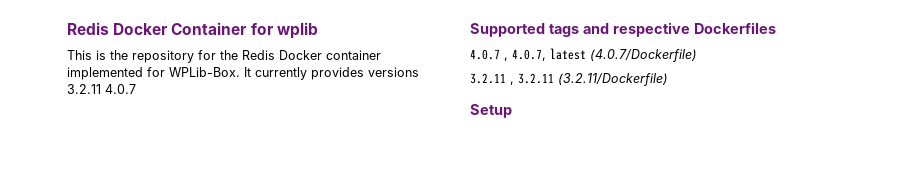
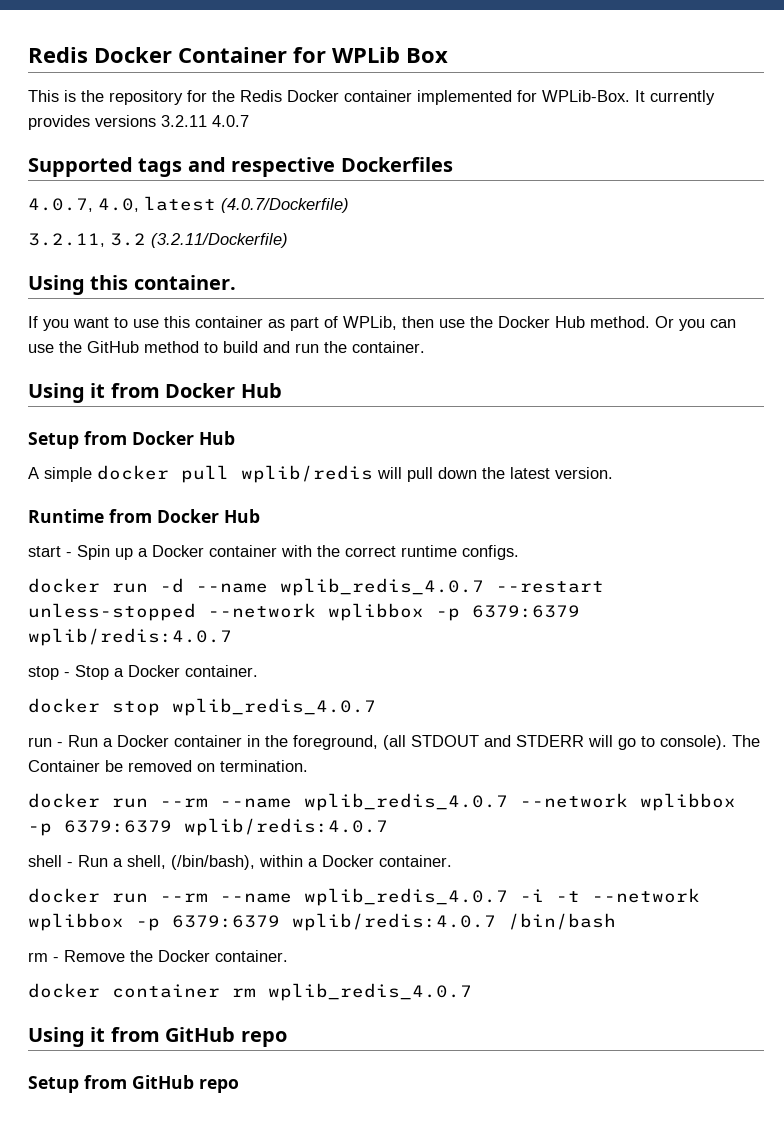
[276,22,318,39] wplib -> [332,47,448,63] WPLib Box
[470,49,546,61] 4.0.7 , 4.0.7, -> [28,198,139,212] 4.0.7, 4.0,
[470,73,668,86] [470,104,512,118] 3.2.11 , 3.2.11 (3.2.11/Dockerfile) // Setup -> [28,233,288,248] [28,275,236,295] [28,316,736,331] [28,341,425,353] [28,383,282,403] [28,431,235,449] [28,465,613,483] [28,509,260,523] [28,545,519,560] [28,578,604,596] [28,603,580,621] [28,628,232,646] [28,665,258,680] [28,698,376,716] [28,735,760,750] [28,760,308,772] [28,793,736,811] [28,818,388,836] [28,855,452,870] [28,888,700,906] [28,913,616,931] [28,950,288,962] [28,983,472,1001] [28,1027,287,1047] [28,1075,239,1093] 3.2.11, 3.2 (3.2.11/Dockerfile) // Using this container. // If you want to use this container as part of WPLib, then use the Docker Hub method. Or you can use the GitHub method to build and run the container. // Using it from Docker Hub // Setup from Docker Hub // A simple docker pull wplib/redis will pull down the latest version. // Runtime from Docker Hub // start - Spin up a Docker container with the correct runtime configs. // docker run -d --name wplib_redis_4.0.7 --restart unless-stopped --network wplibbox -p 6379:6379 wplib/redis:4.0.7 // stop - Stop a Docker container. // docker stop wplib_redis_4.0.7 // run - Run a Docker container in the foreground, (all STDOUT and STDERR will go to console). The Container be removed on termination. // docker run --rm --name wplib_redis_4.0.7 --network wplibbox -p 6379:6379 wplib/redis:4.0.7 // shell - Run a shell, (/bin/bash), within a Docker container. // docker run --rm --name wplib_redis_4.0.7 -i -t --network wplibbox -p 6379:6379 wplib/redis:4.0.7 /bin/bash // rm - Remove the Docker container. // docker container rm wplib_redis_4.0.7 // Using it from GitHub repo // Setup from GitHub repo

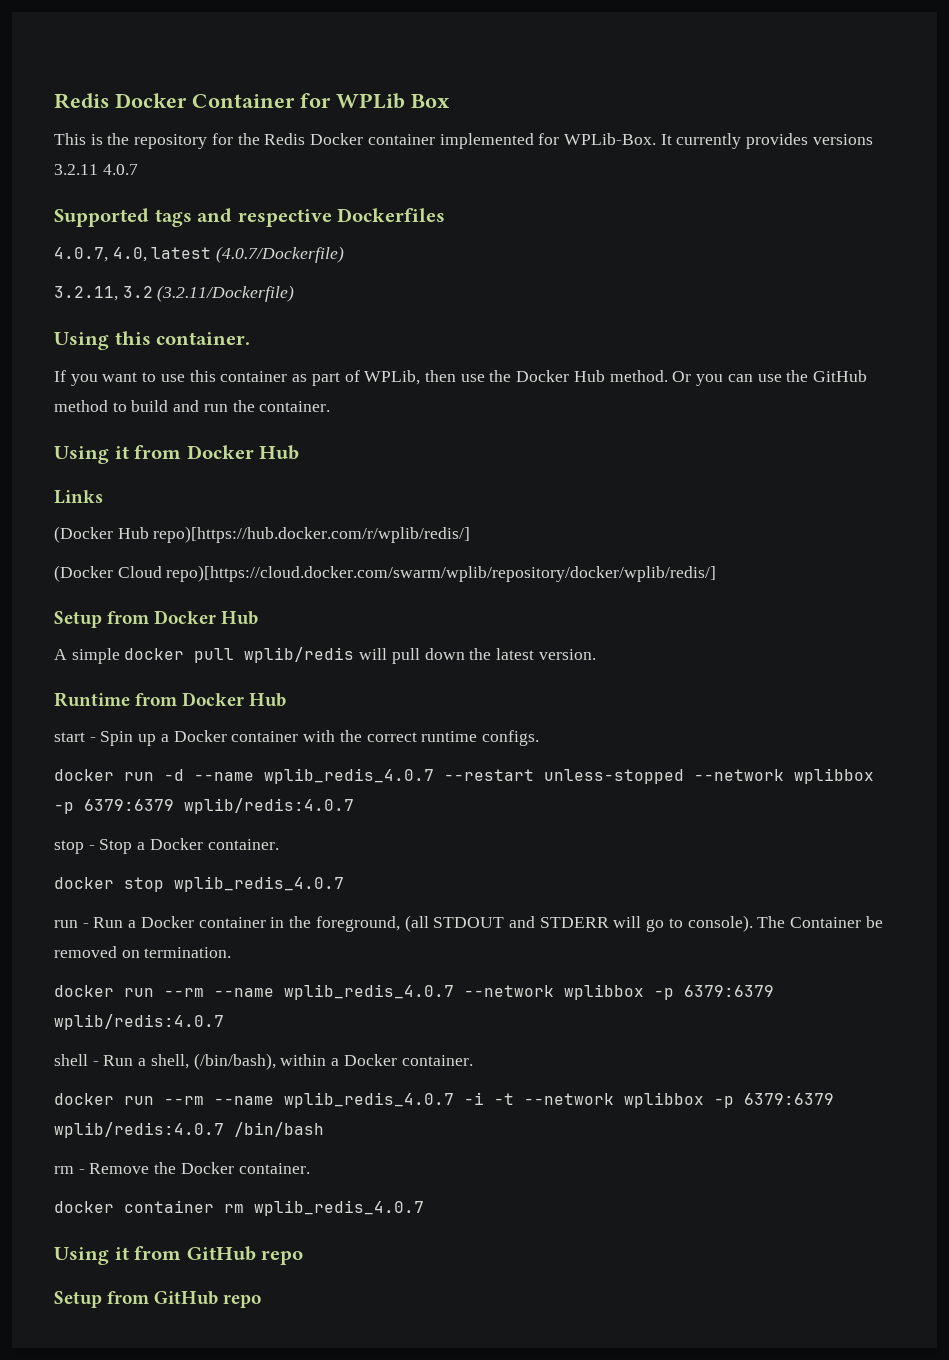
(282, 390) none -> [54,490,103,504] [54,526,471,543] [54,565,717,582] // Links // (Docker Hub repo)[https://hub.docker.com/r/wplib/redis/] // (Docker Cloud repo)[https://cloud.docker.com/swarm/wplib/repository/docker/wplib/redis/]

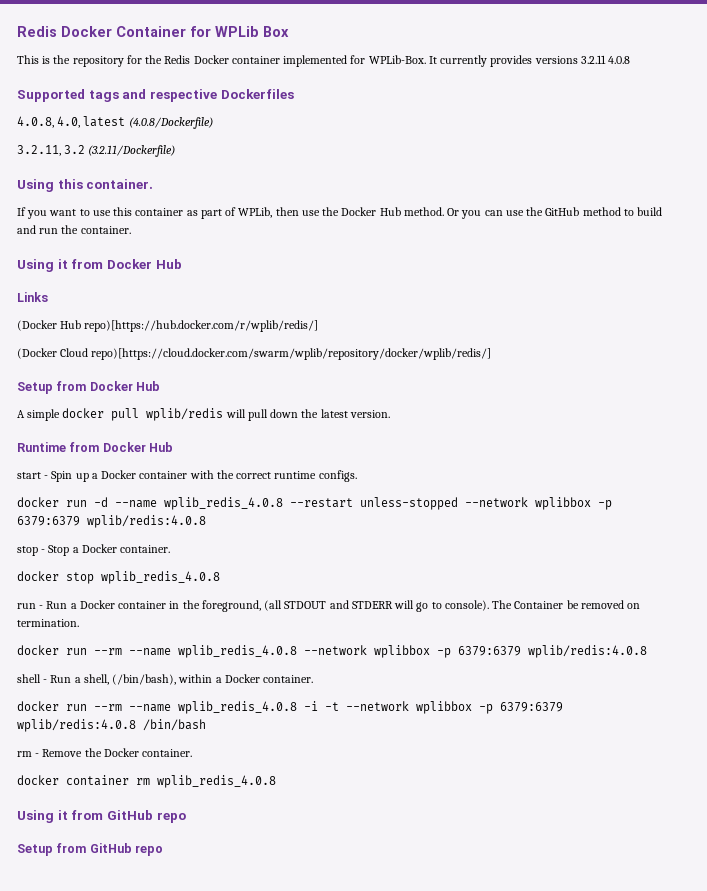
[102,164,138,175] 4.0.7 -> [608,56,631,64] 4.0.8
[54,247,108,262] 4.0.7, -> [17,116,54,128] 4.0.8,
[216,246,345,263] (4.0.7/Dockerfile) -> [128,117,213,129] (4.0.8/Dockerfile)
[264,768,434,784] wplib_redis_4.0.7 -> [164,497,283,510] wplib_redis_4.0.8
[184,798,354,814] wplib/redis:4.0.7 -> [87,515,206,528] wplib/redis:4.0.8
[174,876,344,892] wplib_redis_4.0.7 -> [101,571,220,584] wplib_redis_4.0.8
[284,984,774,1000] [54,1014,224,1030] wplib_redis_4.0.7 --network wplibbox -p 6379:6379 wplib/redis:4.0.7 -> [178,645,647,658] wplib_redis_4.0.8 --network wplibbox -p 6379:6379 wplib/redis:4.0.8
[284,1092,454,1108] wplib_redis_4.0.7 -> [178,701,297,714] wplib_redis_4.0.8
[54,1122,224,1138] wplib/redis:4.0.7 -> [17,719,136,732] wplib/redis:4.0.8
[254,1200,424,1216] wplib_redis_4.0.7 -> [157,775,276,788] wplib_redis_4.0.8

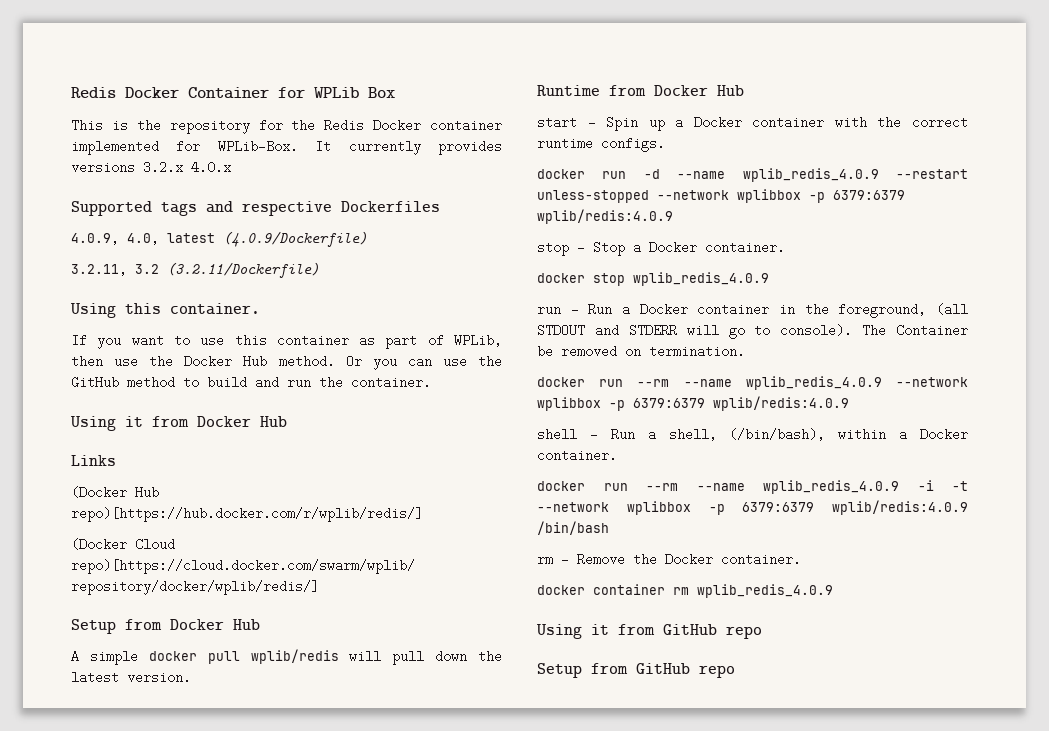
[580,55,631,64] 3.2.11 4.0.8 -> [143,161,231,174] 3.2.x 4.0.x
[17,116,54,128] 4.0.8, -> [71,232,119,245] 4.0.9,
[128,117,213,129] (4.0.8/Dockerfile) -> [223,231,367,247] (4.0.9/Dockerfile)
[164,497,283,510] wplib_redis_4.0.8 -> [742,168,879,182] wplib_redis_4.0.9
[87,515,206,528] wplib/redis:4.0.8 -> [537,209,673,224] wplib/redis:4.0.9
[101,571,220,584] wplib_redis_4.0.8 -> [633,272,769,286] wplib_redis_4.0.9
[178,645,647,658] wplib_redis_4.0.8 --network wplibbox -p 6379:6379 wplib/redis:4.0.8 -> [745,376,968,390] [537,396,849,411] wplib_redis_4.0.9 --network wplibbox -p 6379:6379 wplib/redis:4.0.9
[178,701,297,714] wplib_redis_4.0.8 -> [763,480,899,494] wplib_redis_4.0.9
[17,719,136,732] wplib/redis:4.0.8 -> [832,500,968,515] wplib/redis:4.0.9
[157,775,276,788] wplib_redis_4.0.8 -> [697,584,833,598] wplib_redis_4.0.9

